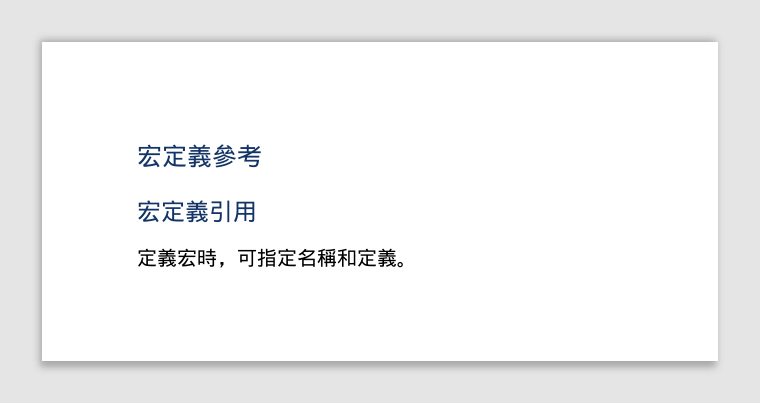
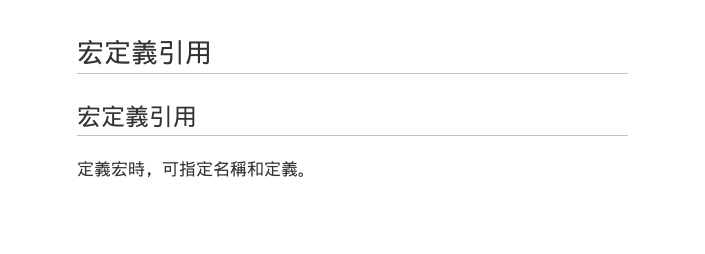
[137,144,262,168] 宏定義參考 -> [77,39,212,65] 宏定義引用

